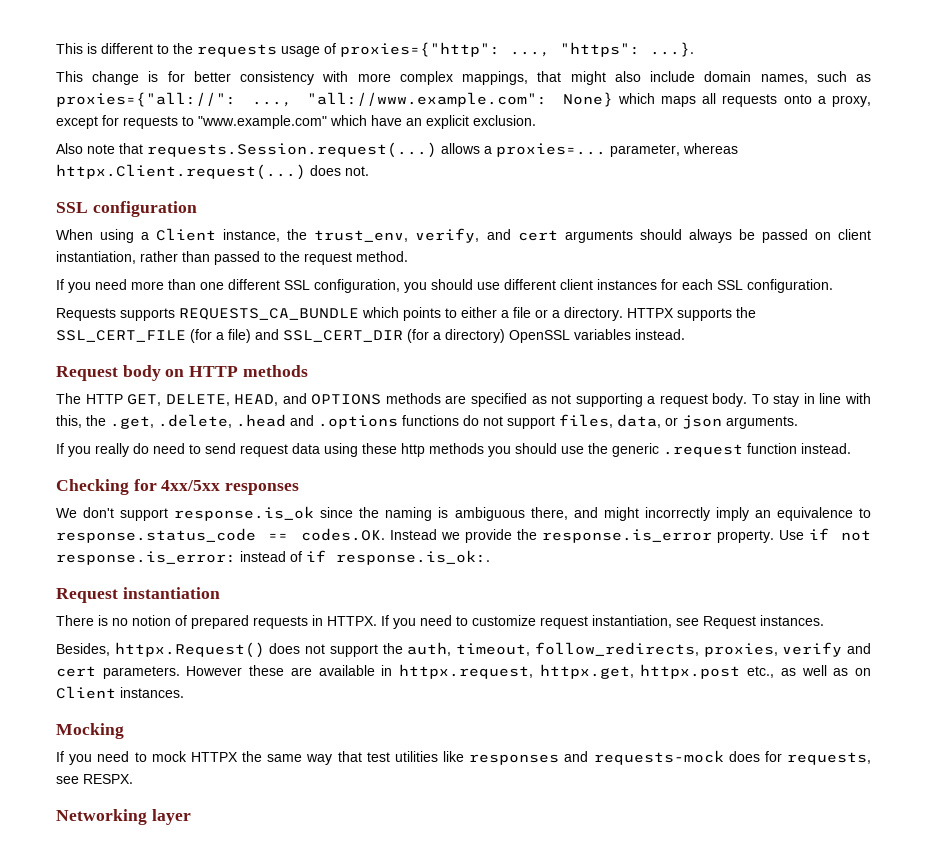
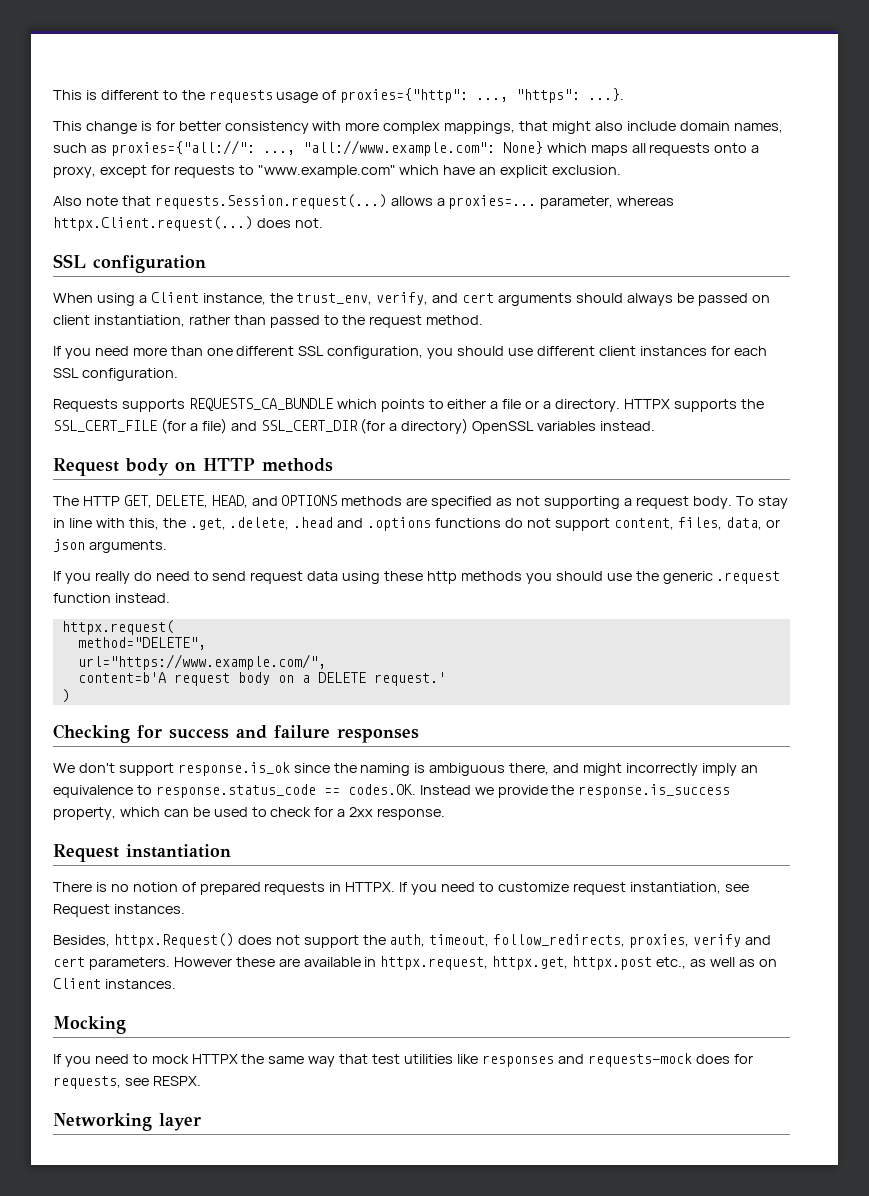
(555, 422) none -> [613,518,674,530] content,
(851, 448) none -> [61,620,174,635] [77,637,206,650] [77,654,326,670] [77,672,446,686] [61,689,70,703] // httpx.request( // method="DELETE", // url="https://www.example.com/", // content=b'A request body on a DELETE request.' // )
[161,480,221,491] 4xx/5xx -> [169,725,330,739] success and failure
[541,528,871,543] [56,550,490,565] response.is_error property. Use if not response.is_error: instead of if response.is_ok:. -> [578,784,731,798] [53,807,446,820] response.is_success property, which can be used to check for a 2xx response.

